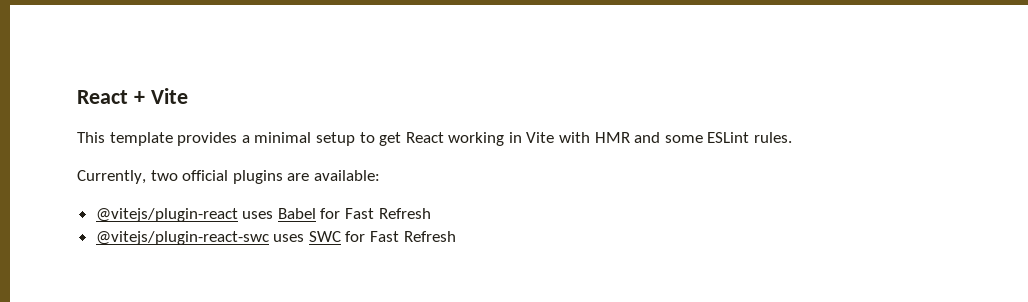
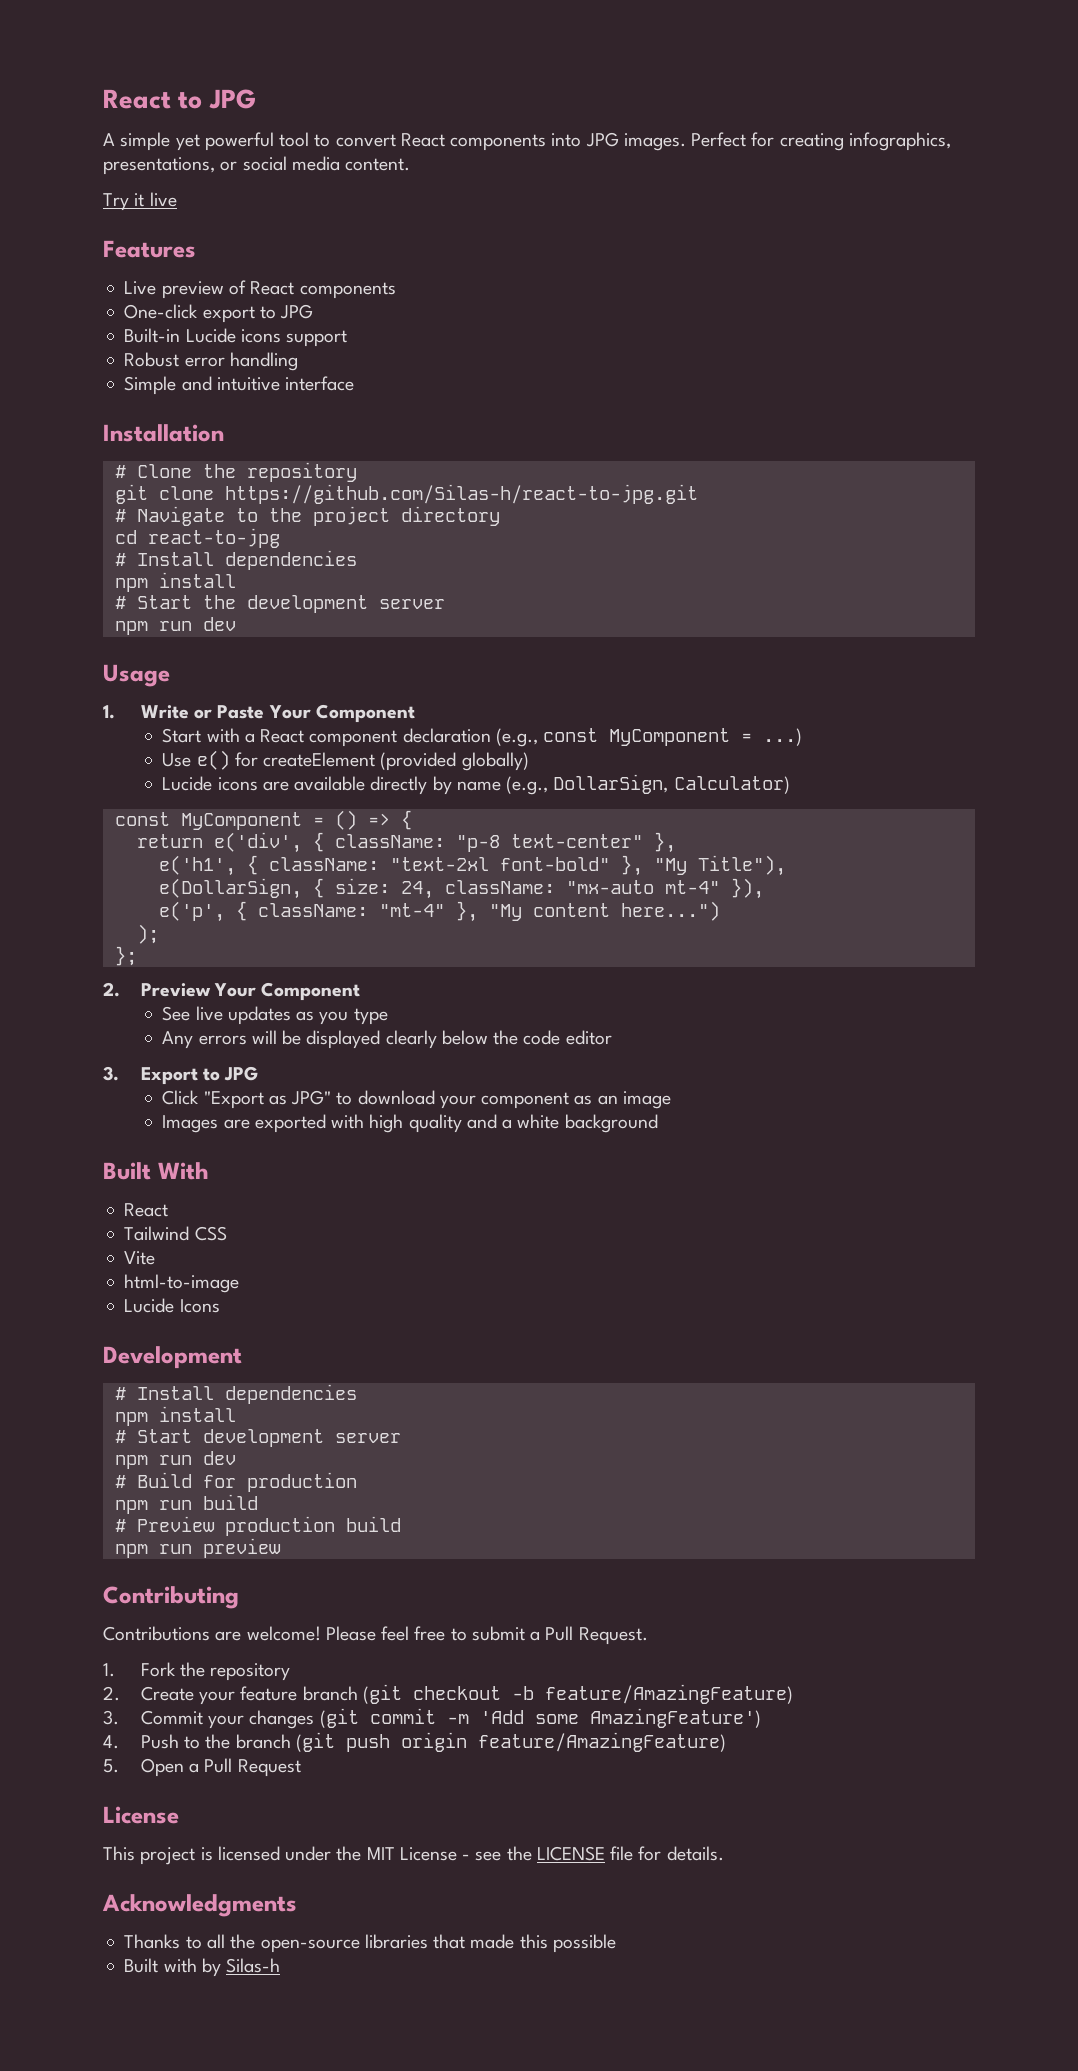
[77,88,188,104] [77,132,793,146] [77,170,380,184] [95,208,431,222] [95,231,456,245] React + Vite // This template provides a minimal setup to get React working in Vite with HMR and some ESLint rules. // Currently, two official plugins are available: // @vitejs/plugin-react uses Babel for Fast Refresh // @vitejs/plugin-react-swc uses SWC for Fast Refresh -> [103,89,256,109] [103,132,951,151] [103,156,411,175] [103,192,177,211] [103,240,196,258] [124,280,396,299] [124,304,314,323] [124,328,348,347] [124,352,298,371] [124,376,355,395] [103,424,224,442] [114,462,357,482] [114,484,698,504] [114,506,500,526] [114,528,280,548] [114,550,357,570] [114,572,236,592] [114,595,445,613] [114,617,236,635] [103,664,170,687] [103,704,415,723] [162,728,803,747] [162,750,529,771] [162,774,790,795] [114,810,412,830] [136,832,676,853] [158,855,786,876] [158,878,764,899] [158,901,720,922] [136,924,159,944] [114,946,137,966] [103,982,361,1001] [162,1006,388,1025] [162,1030,612,1049] [103,1066,259,1085] [162,1090,671,1109] [162,1114,658,1133] [103,1162,209,1180] [124,1203,169,1217] [124,1226,227,1241] [124,1251,156,1265] [124,1274,240,1293] [124,1298,220,1313] [103,1346,242,1369] [114,1384,357,1404] [114,1406,236,1426] [114,1429,401,1447] [114,1451,236,1469] [114,1472,357,1492] [114,1494,258,1514] [114,1516,401,1536] [114,1538,281,1558] [103,1586,239,1609] [103,1626,648,1645] [103,1662,291,1681] [103,1684,793,1705] [103,1708,761,1729] [103,1732,726,1752] [103,1758,301,1777] [103,1806,179,1824] [103,1846,724,1865] [102,1894,297,1917] [124,1934,616,1953] [124,1958,281,1977] React to JPG // A simple yet powerful tool to convert React components into JPG images. Perfect for creating infographics, presentations, or social media content. // Try it live // Features // Live preview of React components // One-click export to JPG // Built-in Lucide icons support // Robust error handling // Simple and intuitive interface // Installation // # Clone the repository // git clone https://github.com/Silas-h/react-to-jpg.git // # Navigate to the project directory // cd react-to-jpg // # Install dependencies // npm install // # Start the development server // npm run dev // Usage // 1. Write or Paste Your Component // Start with a React component declaration (e.g., const MyComponent = ...) // Use e() for createElement (provided globally) // Lucide icons are available directly by name (e.g., DollarSign, Calculator) // const MyComponent = () => { // return e('div', { className: "p-8 text-center" }, // e('h1', { className: "text-2xl font-bold" }, "My Title"), // e(DollarSign, { size: 24, className: "mx-auto mt-4" }), // e('p', { className: "mt-4" }, "My content here...") // ); // }; // 2. Preview Your Component // See live updates as you type // Any errors will be displayed clearly below the code editor // 3. Export to JPG // Click "Export as JPG" to download your component as an image // Images are exported with high quality and a white background // Built With // React // Tailwind CSS // Vite // html-to-image // Lucide Icons // Development // # Install dependencies // npm install // # Start development server // npm run dev // # Build for production // npm run build // # Preview production build // npm run preview // Contributing // Contributions are welcome! Please feel free to submit a Pull Request. // 1. Fork the repository // 2. Create your feature branch (git checkout -b feature/AmazingFeature) // 3. Commit your changes (git commit -m 'Add some AmazingFeature') // 4. Push to the branch (git push origin feature/AmazingFeature) // 5. Open a Pull Request // License // This project is licensed under the MIT License - see the LICENSE file for details. // Acknowledgments // Thanks to all the open-source libraries that made this possible // Built with by Silas-h

